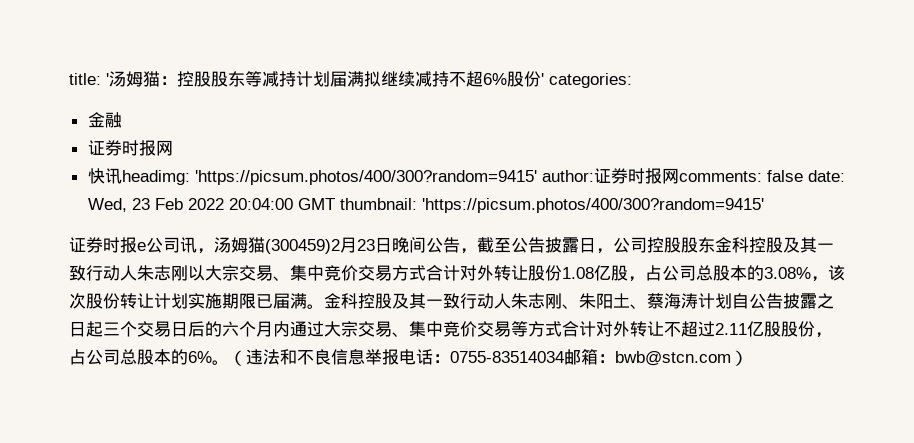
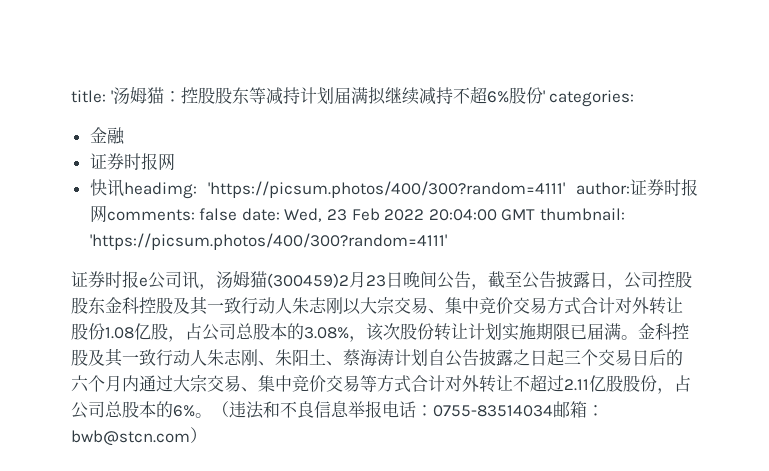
[194,170,537,185] 'https://picsum.photos/400/300?random=9415' -> [207,181,565,198] 'https://picsum.photos/400/300?random=4111'
[421,198,764,213] 'https://picsum.photos/400/300?random=9415' -> [89,233,447,250] 'https://picsum.photos/400/300?random=4111'

